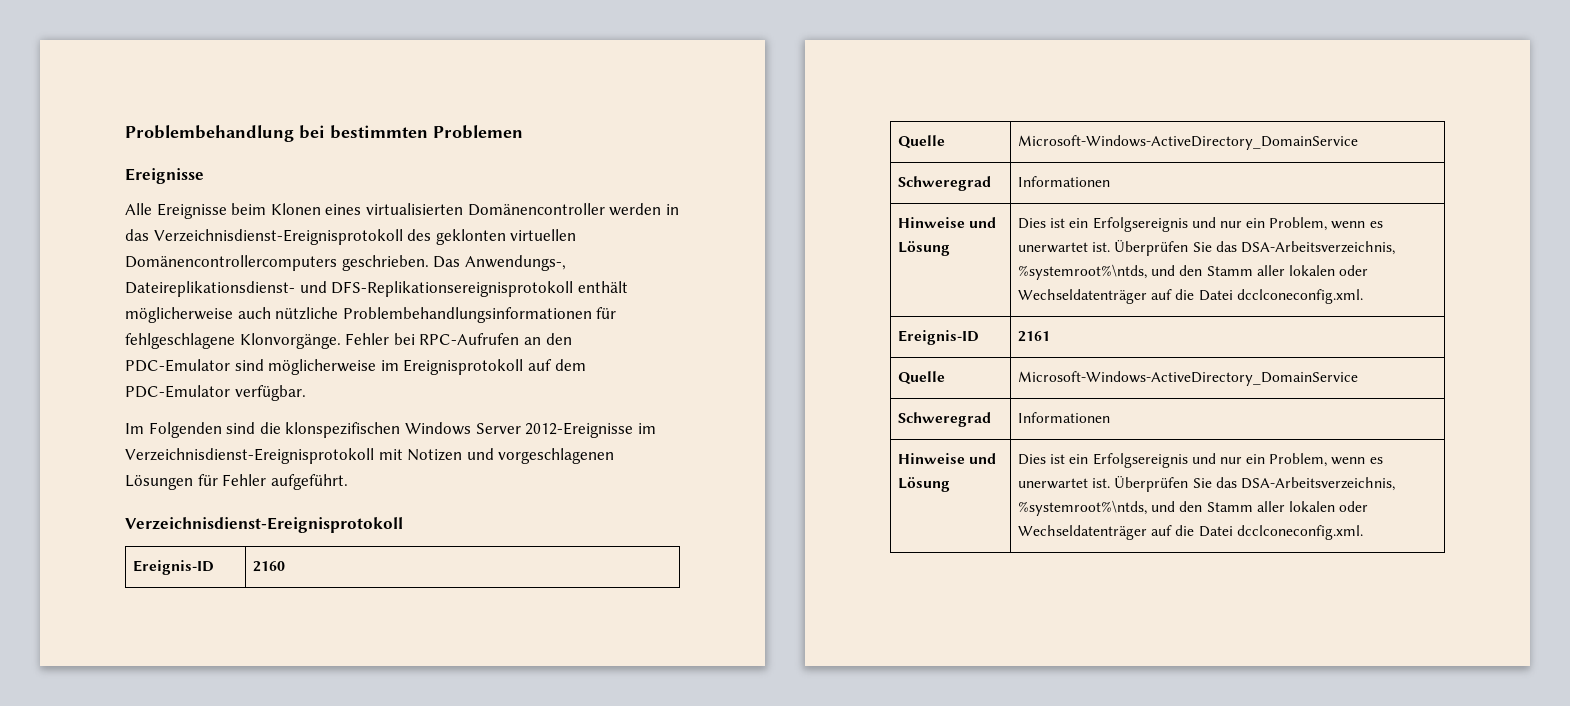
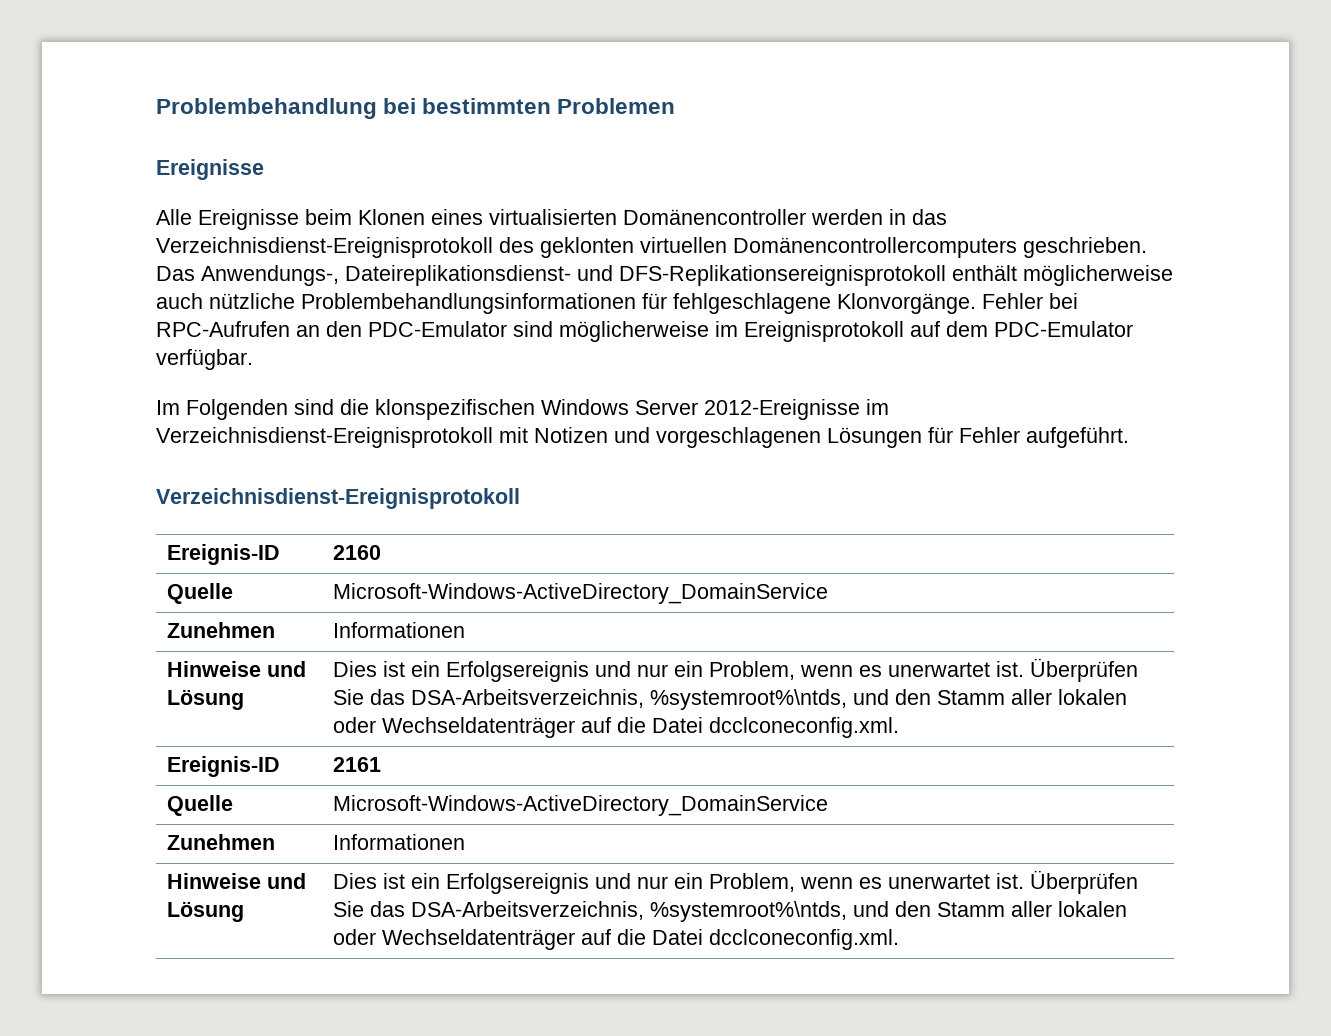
[897,176,991,191] Schweregrad -> [166,622,275,638] Zunehmen
[897,412,991,427] Schweregrad -> [166,834,275,850] Zunehmen

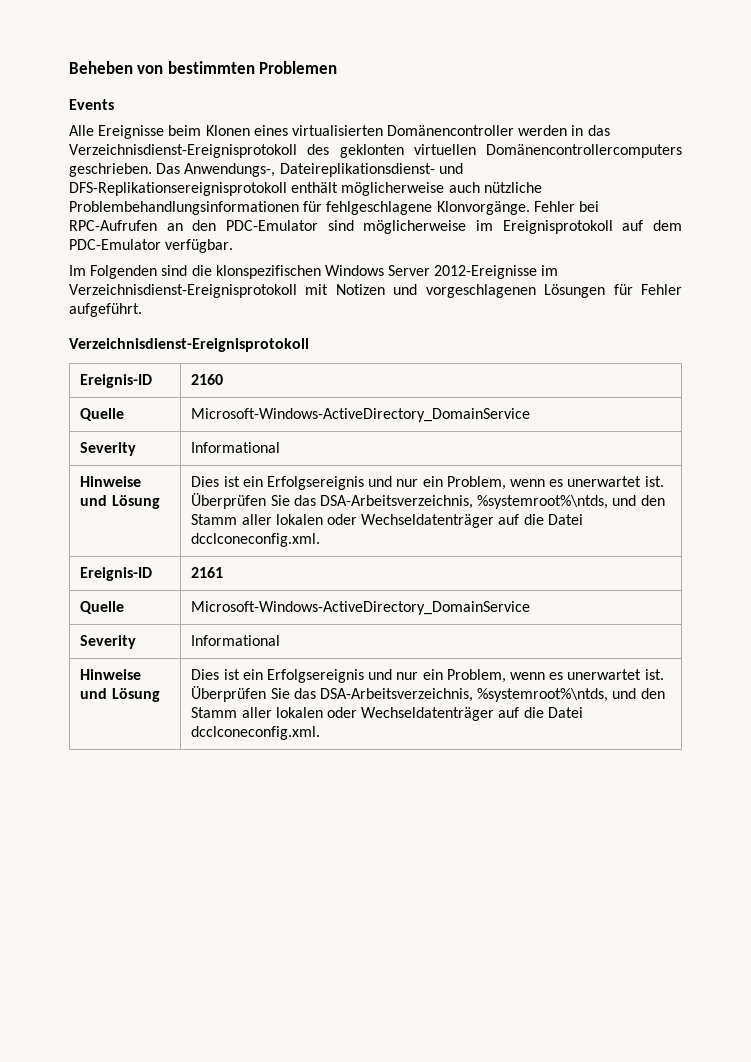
[156,98,417,119] Problembehandlung bei -> [69,61,164,74] Beheben von
[156,159,264,180] Ereignisse -> [69,99,114,110] Events
[166,622,275,638] [332,622,465,638] Zunehmen | Informationen -> [80,442,137,456] [191,442,281,453] Severity | Informational
[166,834,275,850] [332,834,465,850] Zunehmen | Informationen -> [80,635,137,649] [191,635,281,646] Severity | Informational

